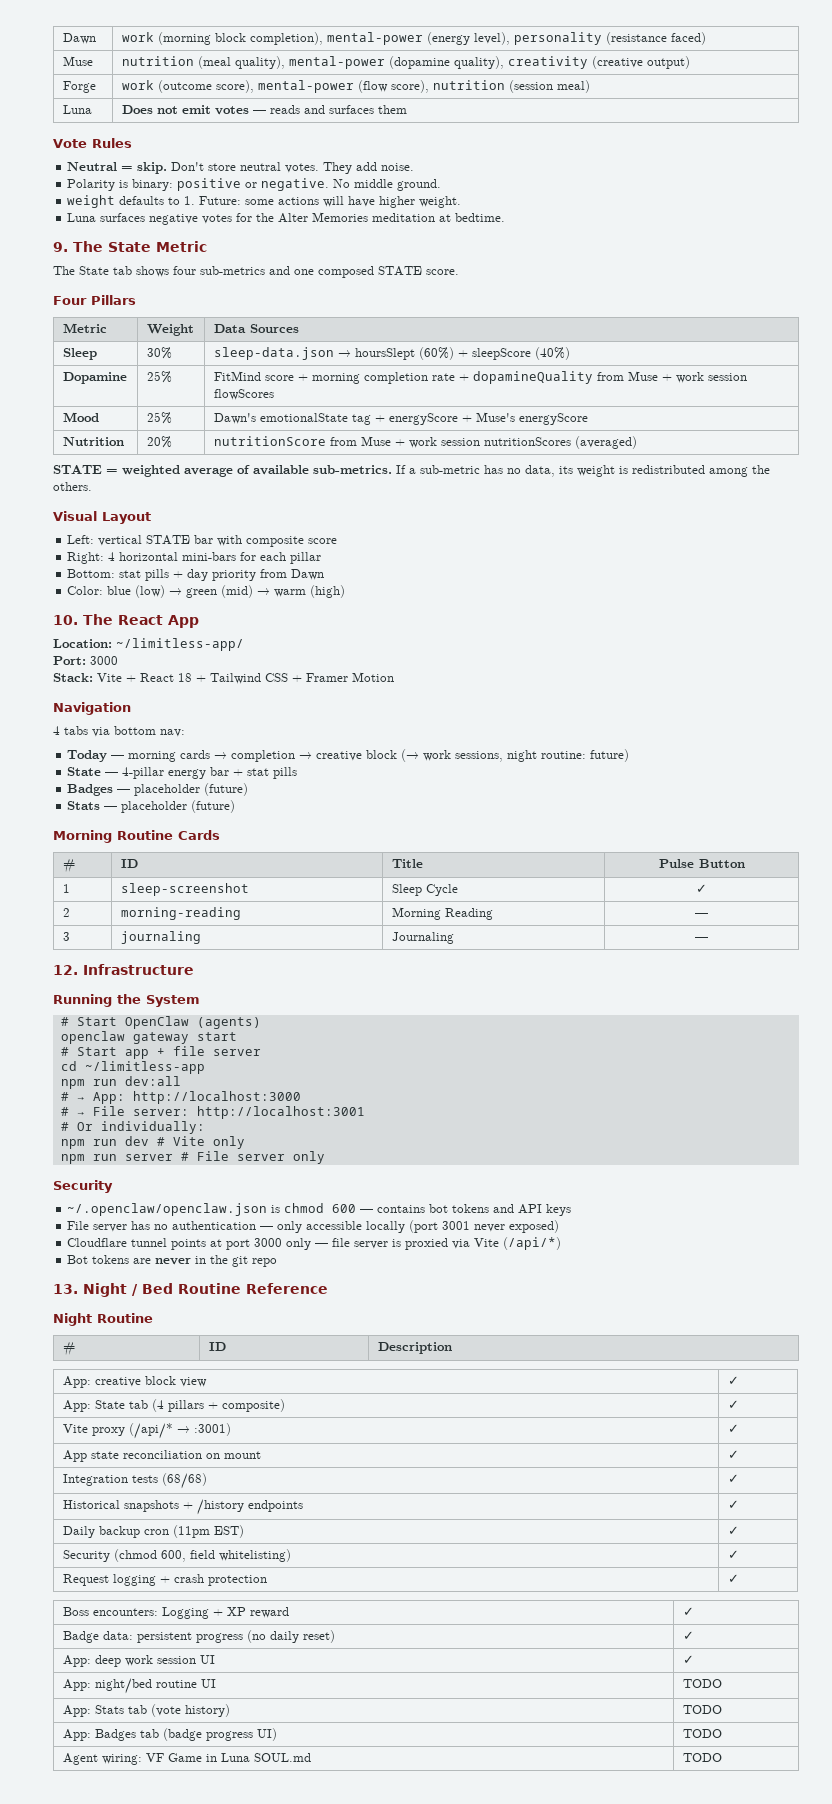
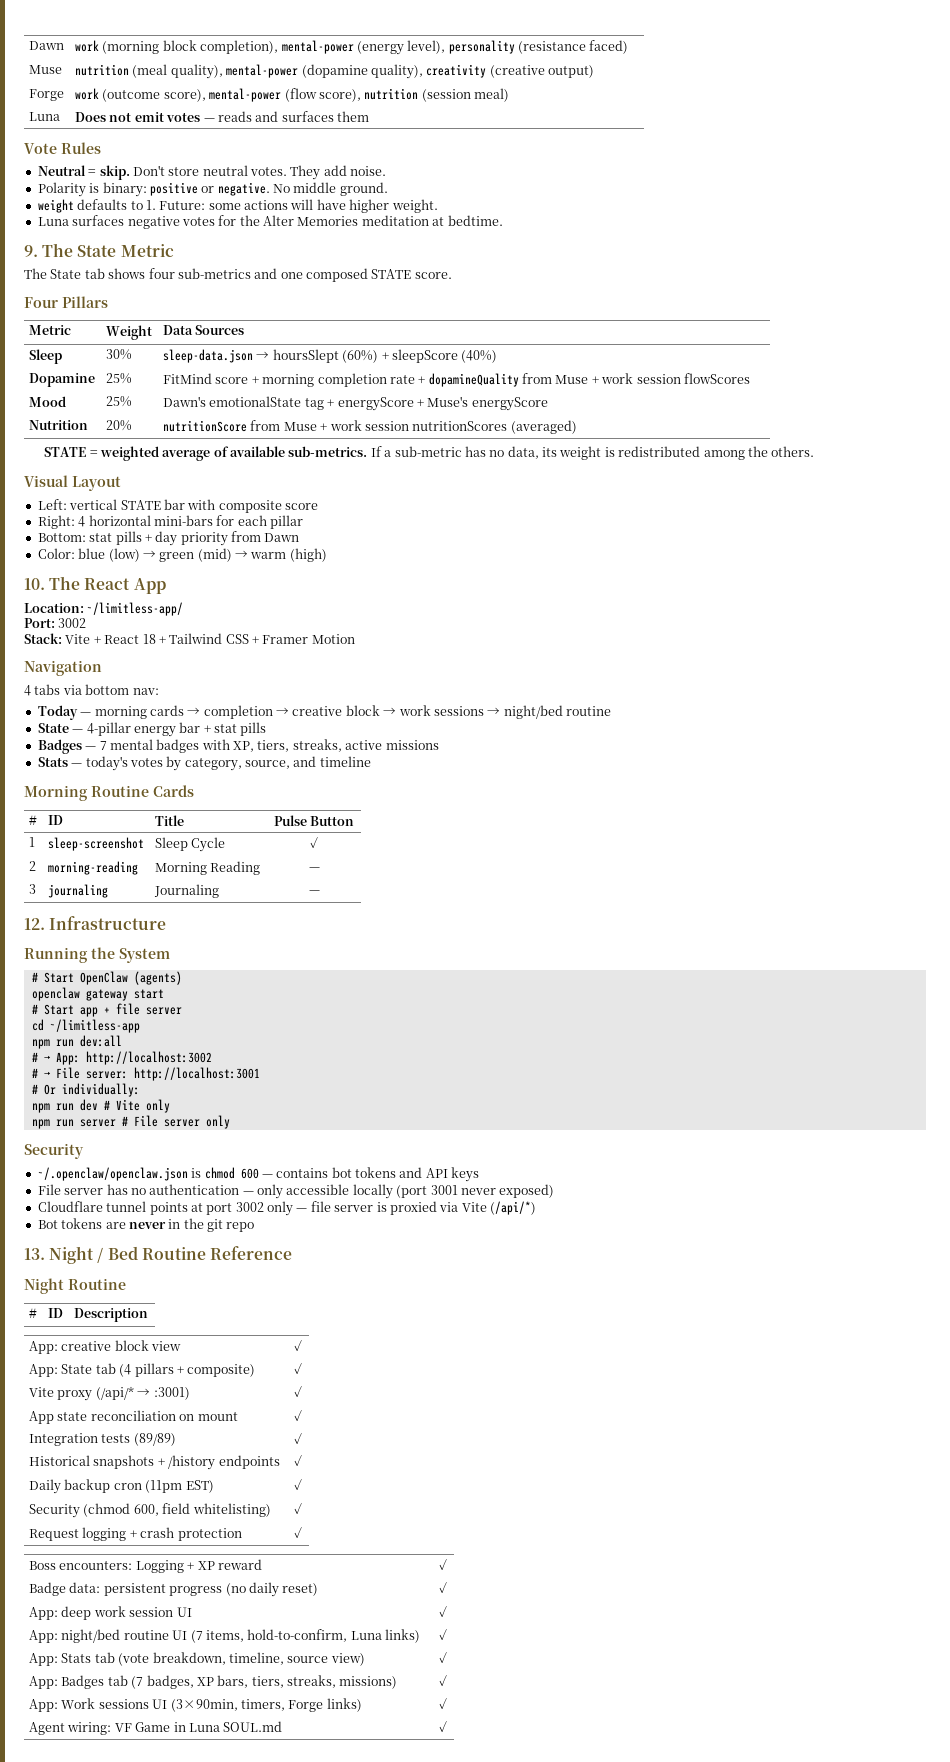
[90,656,118,665] 3000 -> [58,618,87,628] 3002
[401,749,630,762] (→ work sessions, night routine: future) -> [383,705,611,719] → work sessions → night/bed routine
[134,783,249,796] [67,800,236,813] placeholder (future) // Stats — placeholder (future) -> [99,739,439,753] [37,756,371,771] 7 mental badges with XP, tiers, streaks, active missions // Stats — today's votes by category, source, and timeline
[132,1091,301,1104] http://localhost:3000 -> [85,1051,212,1065] http://localhost:3002
[254,1238,283,1247] 3000 -> [235,1202,264,1212] 3002
[161,1473,207,1489] (68/68) -> [133,1433,176,1446] (89/89)
[682,1679,722,1688] [62,1704,230,1717] [682,1705,722,1714] [62,1728,277,1741] [682,1729,722,1738] | TODO // App: Stats tab (vote history) | TODO // App: Badges tab (badge progress UI) | TODO -> [190,1629,421,1643] [439,1629,448,1640] [29,1652,365,1666] [439,1652,448,1663] [29,1675,398,1689] [439,1675,448,1686] [29,1698,362,1712] [439,1698,448,1709] (7 items, hold-to-confirm, Luna links) | ✓ // App: Stats tab (vote breakdown, timeline, source view) | ✓ // App: Badges tab (7 badges, XP bars, tiers, streaks, missions) | ✓ // App: Work sessions UI (3×90min, timers, Forge links) | ✓
[682,1753,722,1762] TODO -> [439,1721,448,1732] ✓

